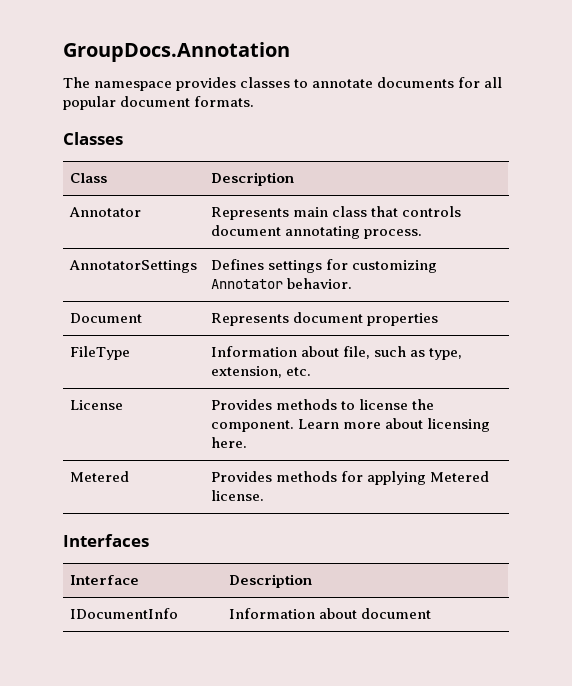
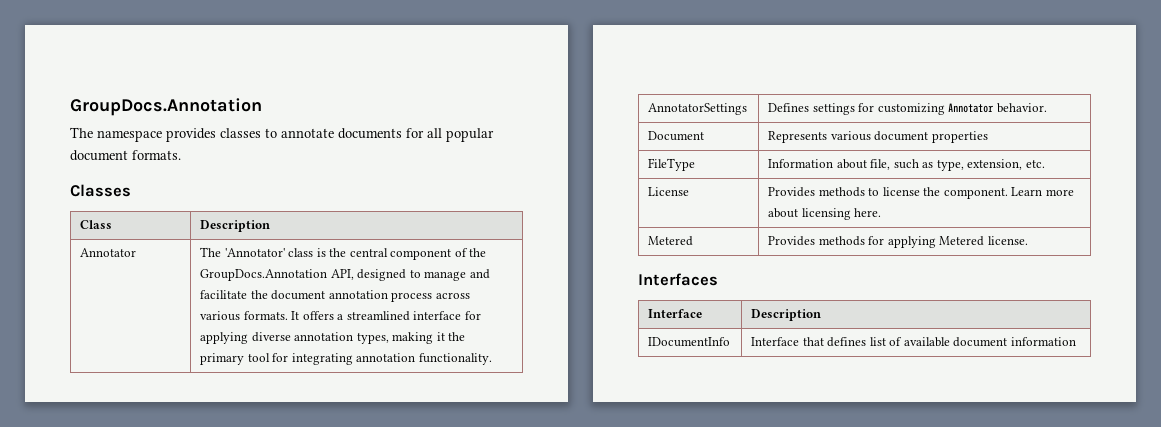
[210,206,461,220] [210,225,422,239] Represents main class that controls document annotating process. -> [200,247,487,260] [200,269,490,281] [200,290,470,302] [200,311,481,321] [200,332,466,344] [200,353,492,365] The 'Annotator' class is the central component of the GroupDocs.Annotation API, designed to manage and facilitate the document annotation process across various formats. It offers a streamlined interface for applying diverse annotation types, making it the primary tool for integrating annotation functionality.
(289, 319) none -> [830,131,871,141] various
[228,608,431,619] Information about document -> [751,337,1076,347] Interface that defines list of available document information

